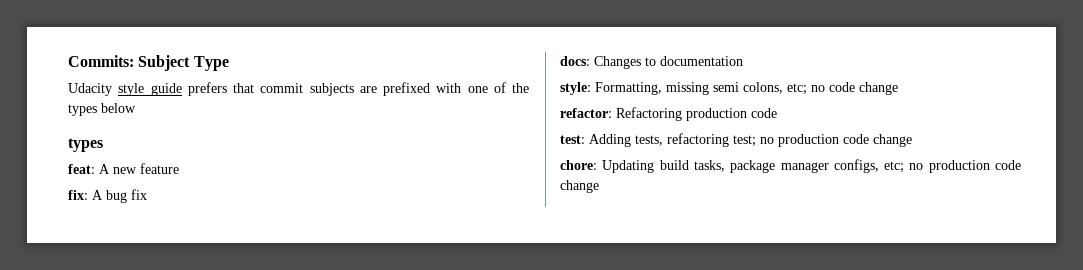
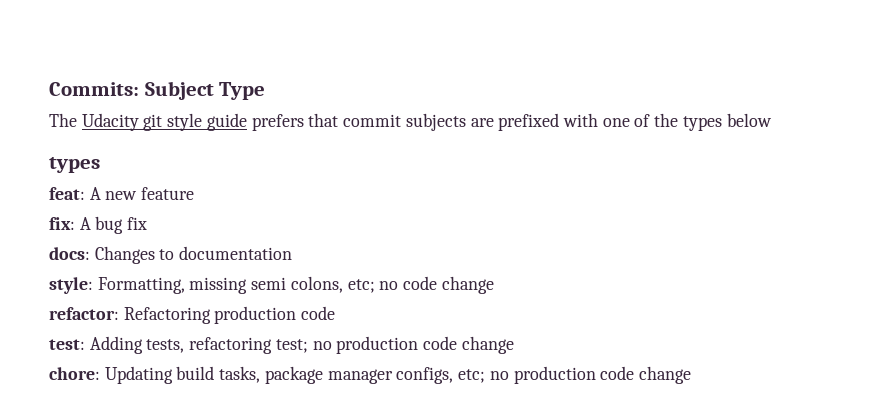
[68,83,112,96] Udacity -> [49,113,163,131] The Udacity git

